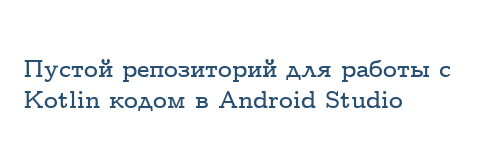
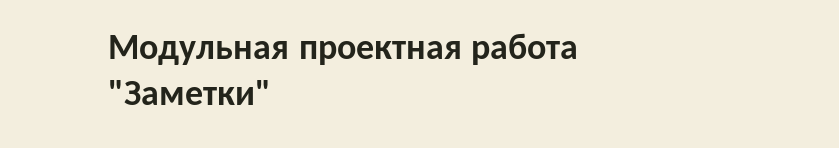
[23,59,451,82] [23,91,403,111] Пустой репозиторий для работы с Kotlin кодом в Android Studio -> [108,33,579,65] [108,80,271,105] Модульная проектная работа "Заметки"

